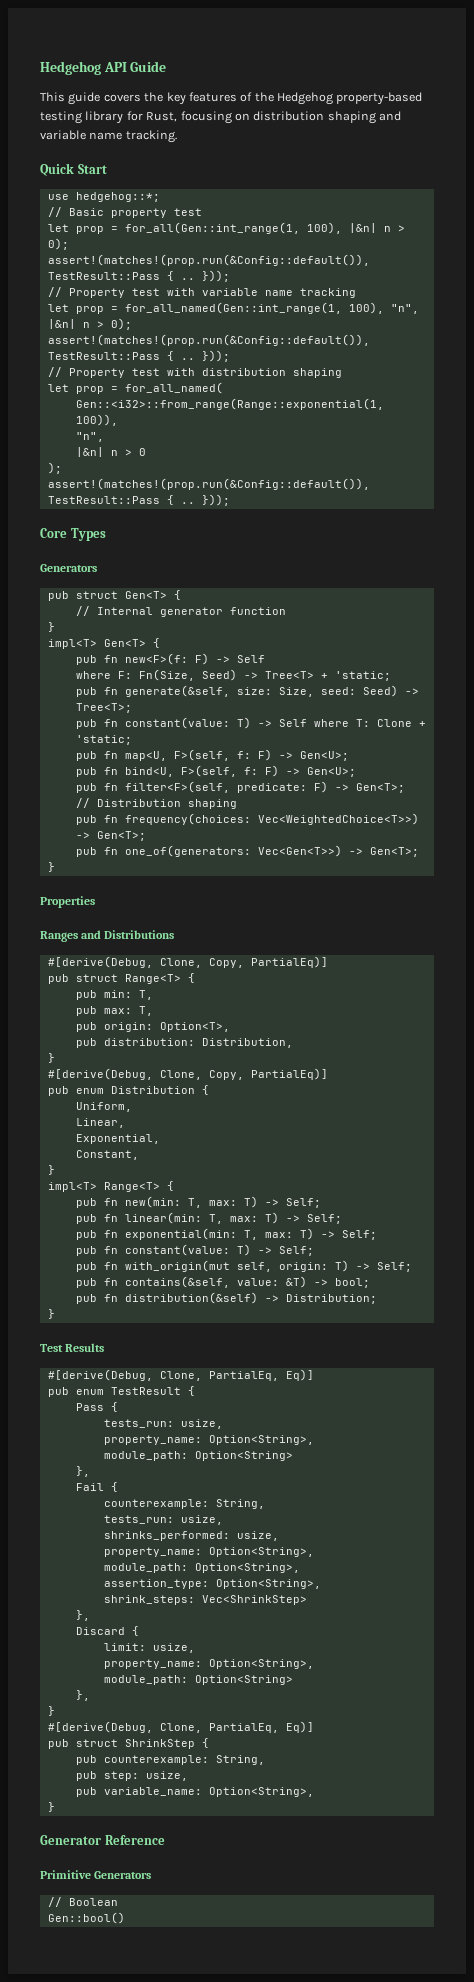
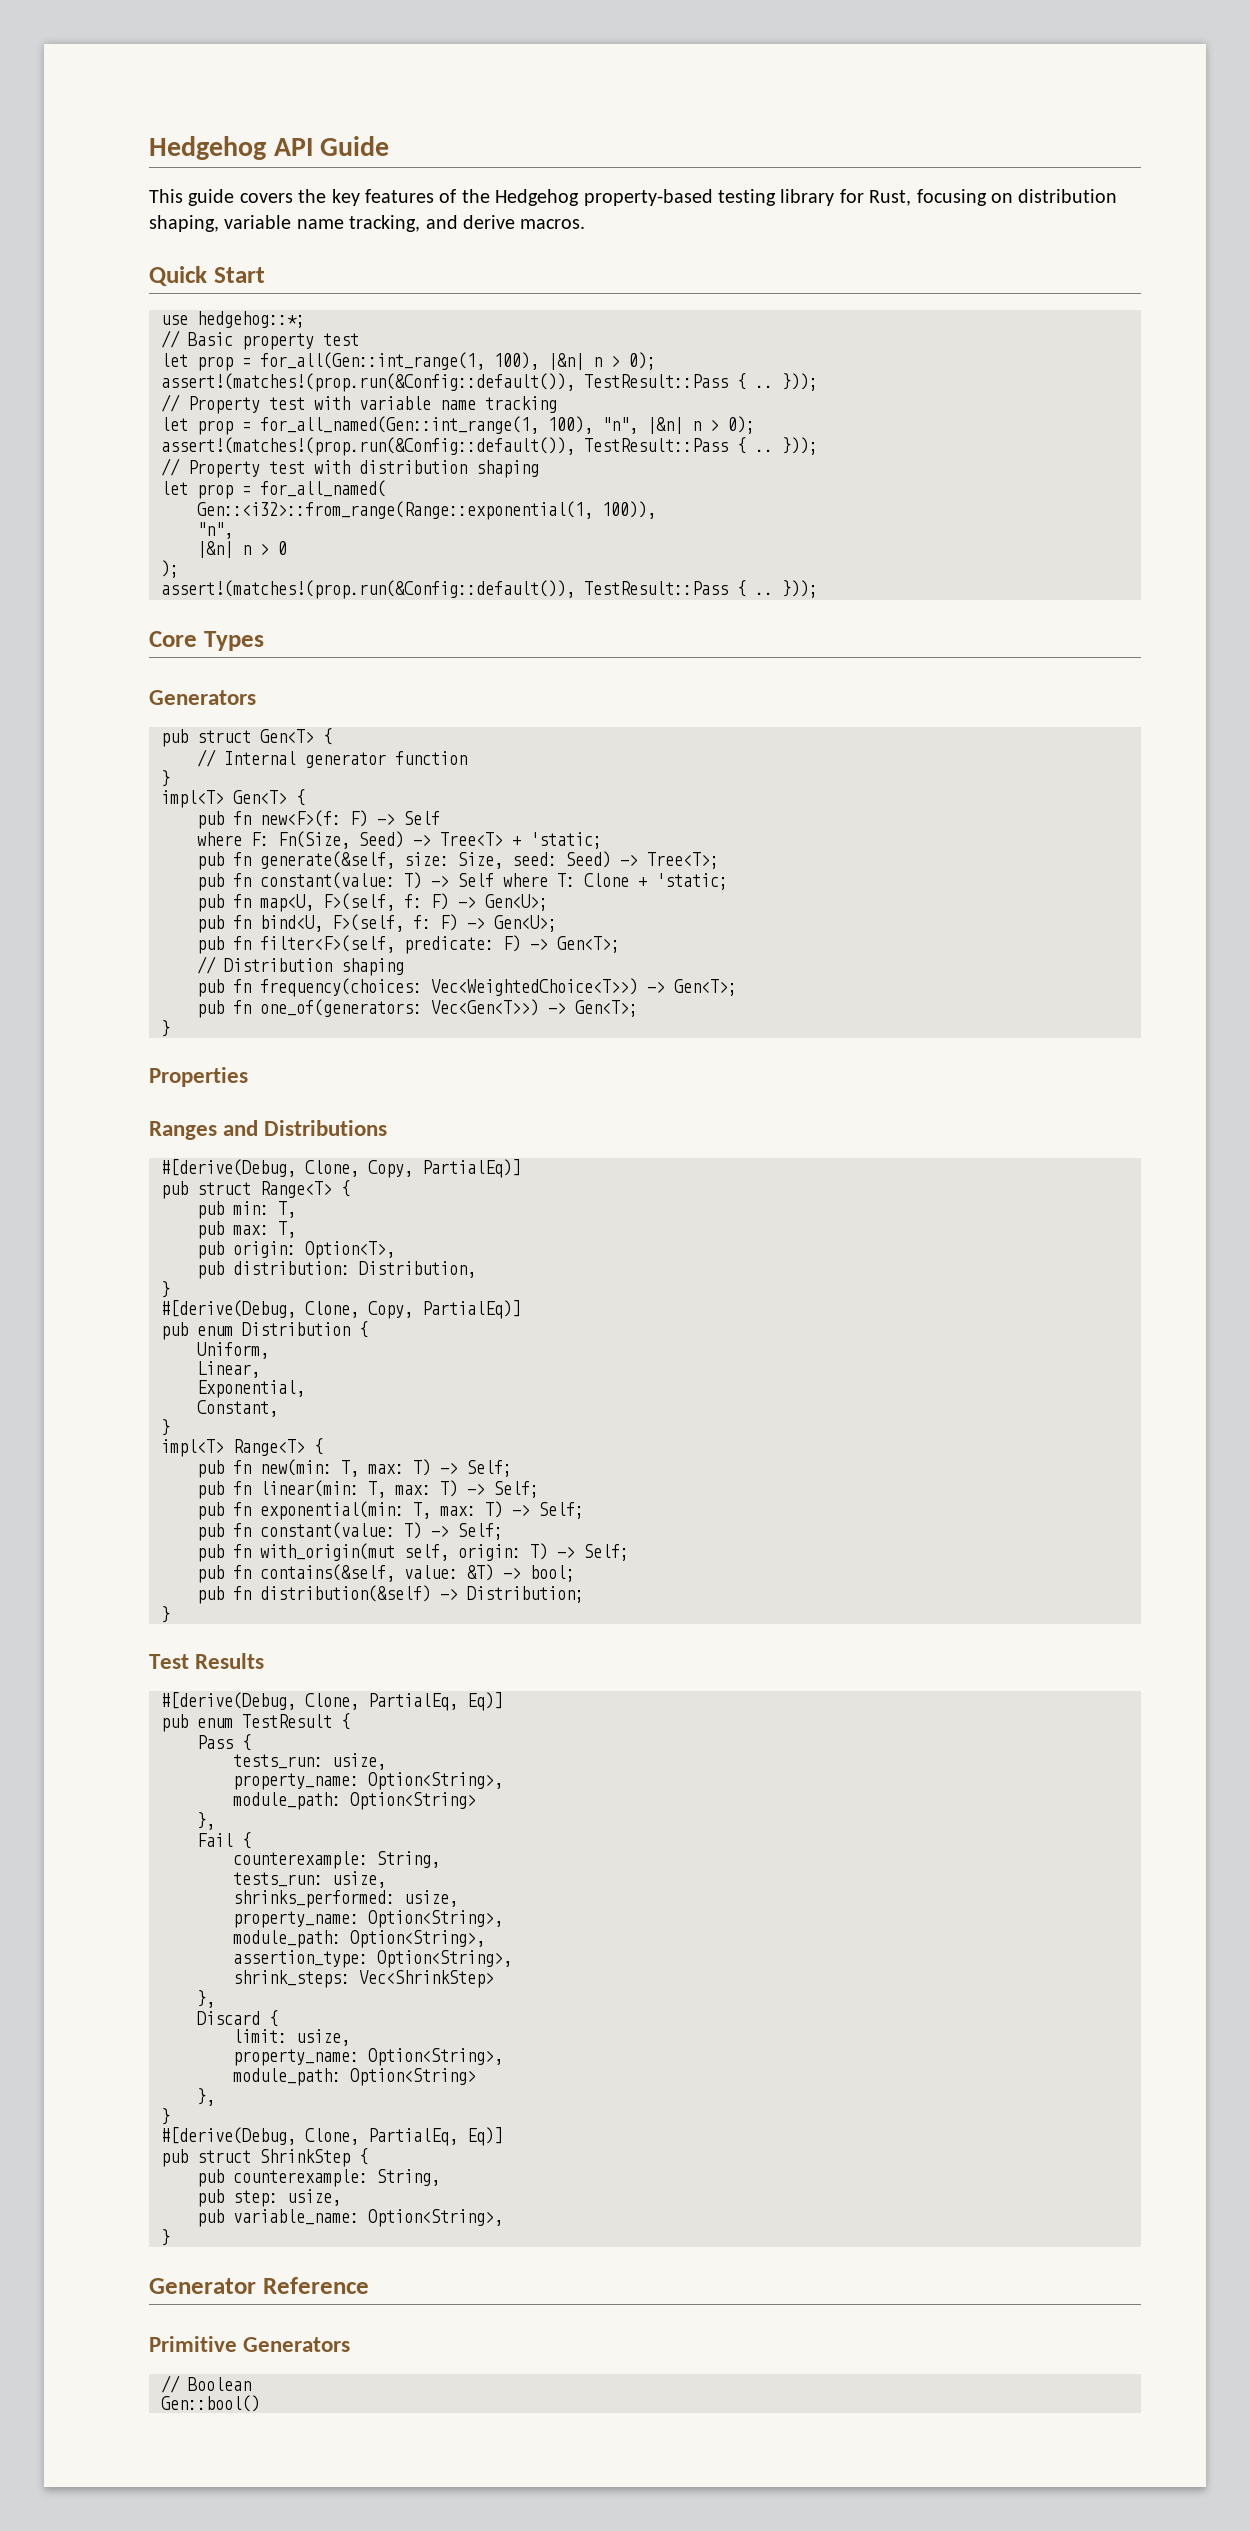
[327,111,401,124] [40,130,177,143] shaping and variable name tracking. -> [149,215,586,232] shaping, variable name tracking, and derive macros.

